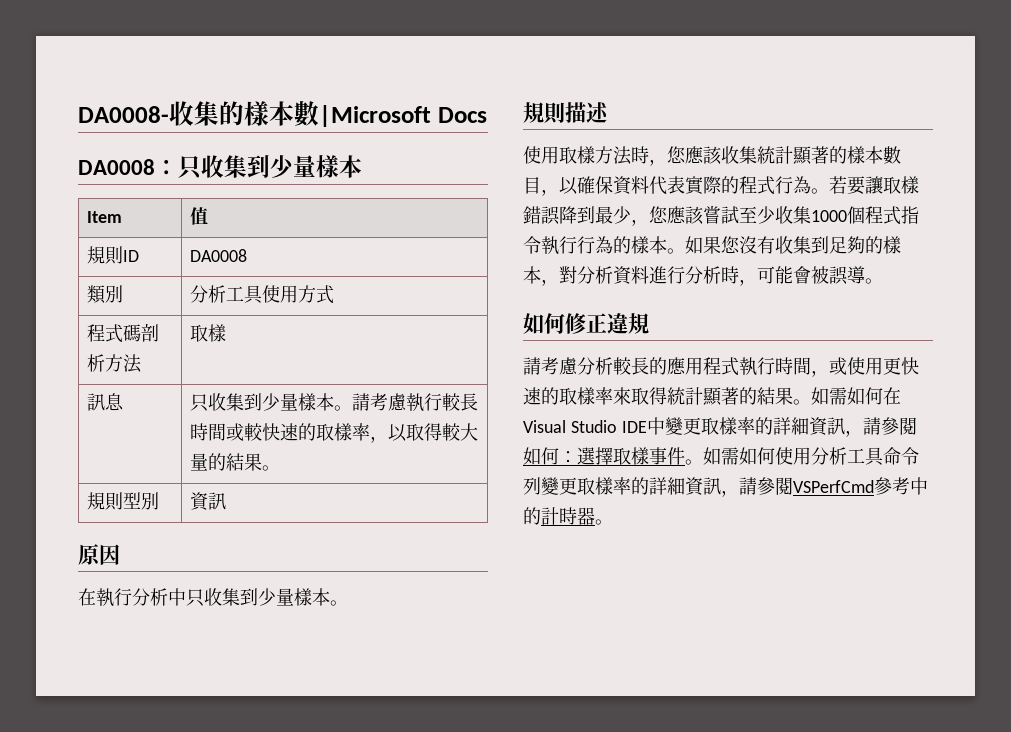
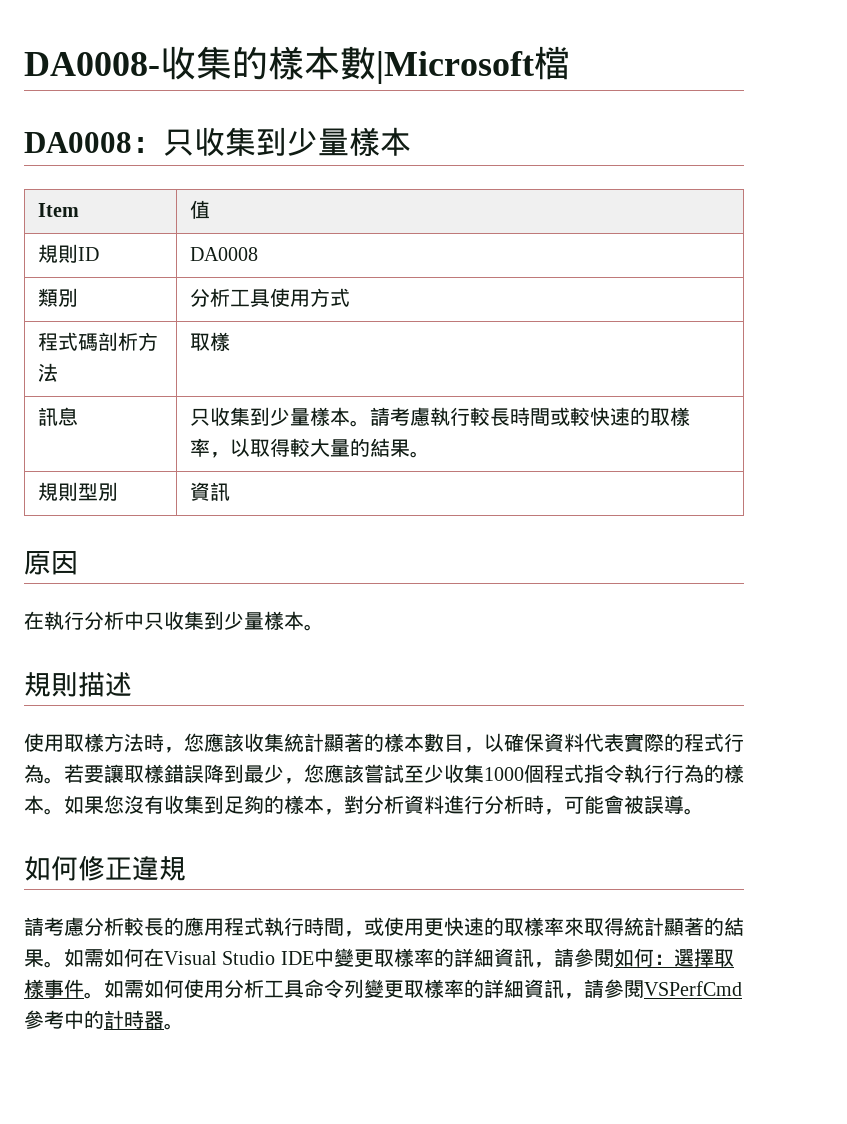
[437,107,487,123] Docs -> [534,46,570,80] 檔

